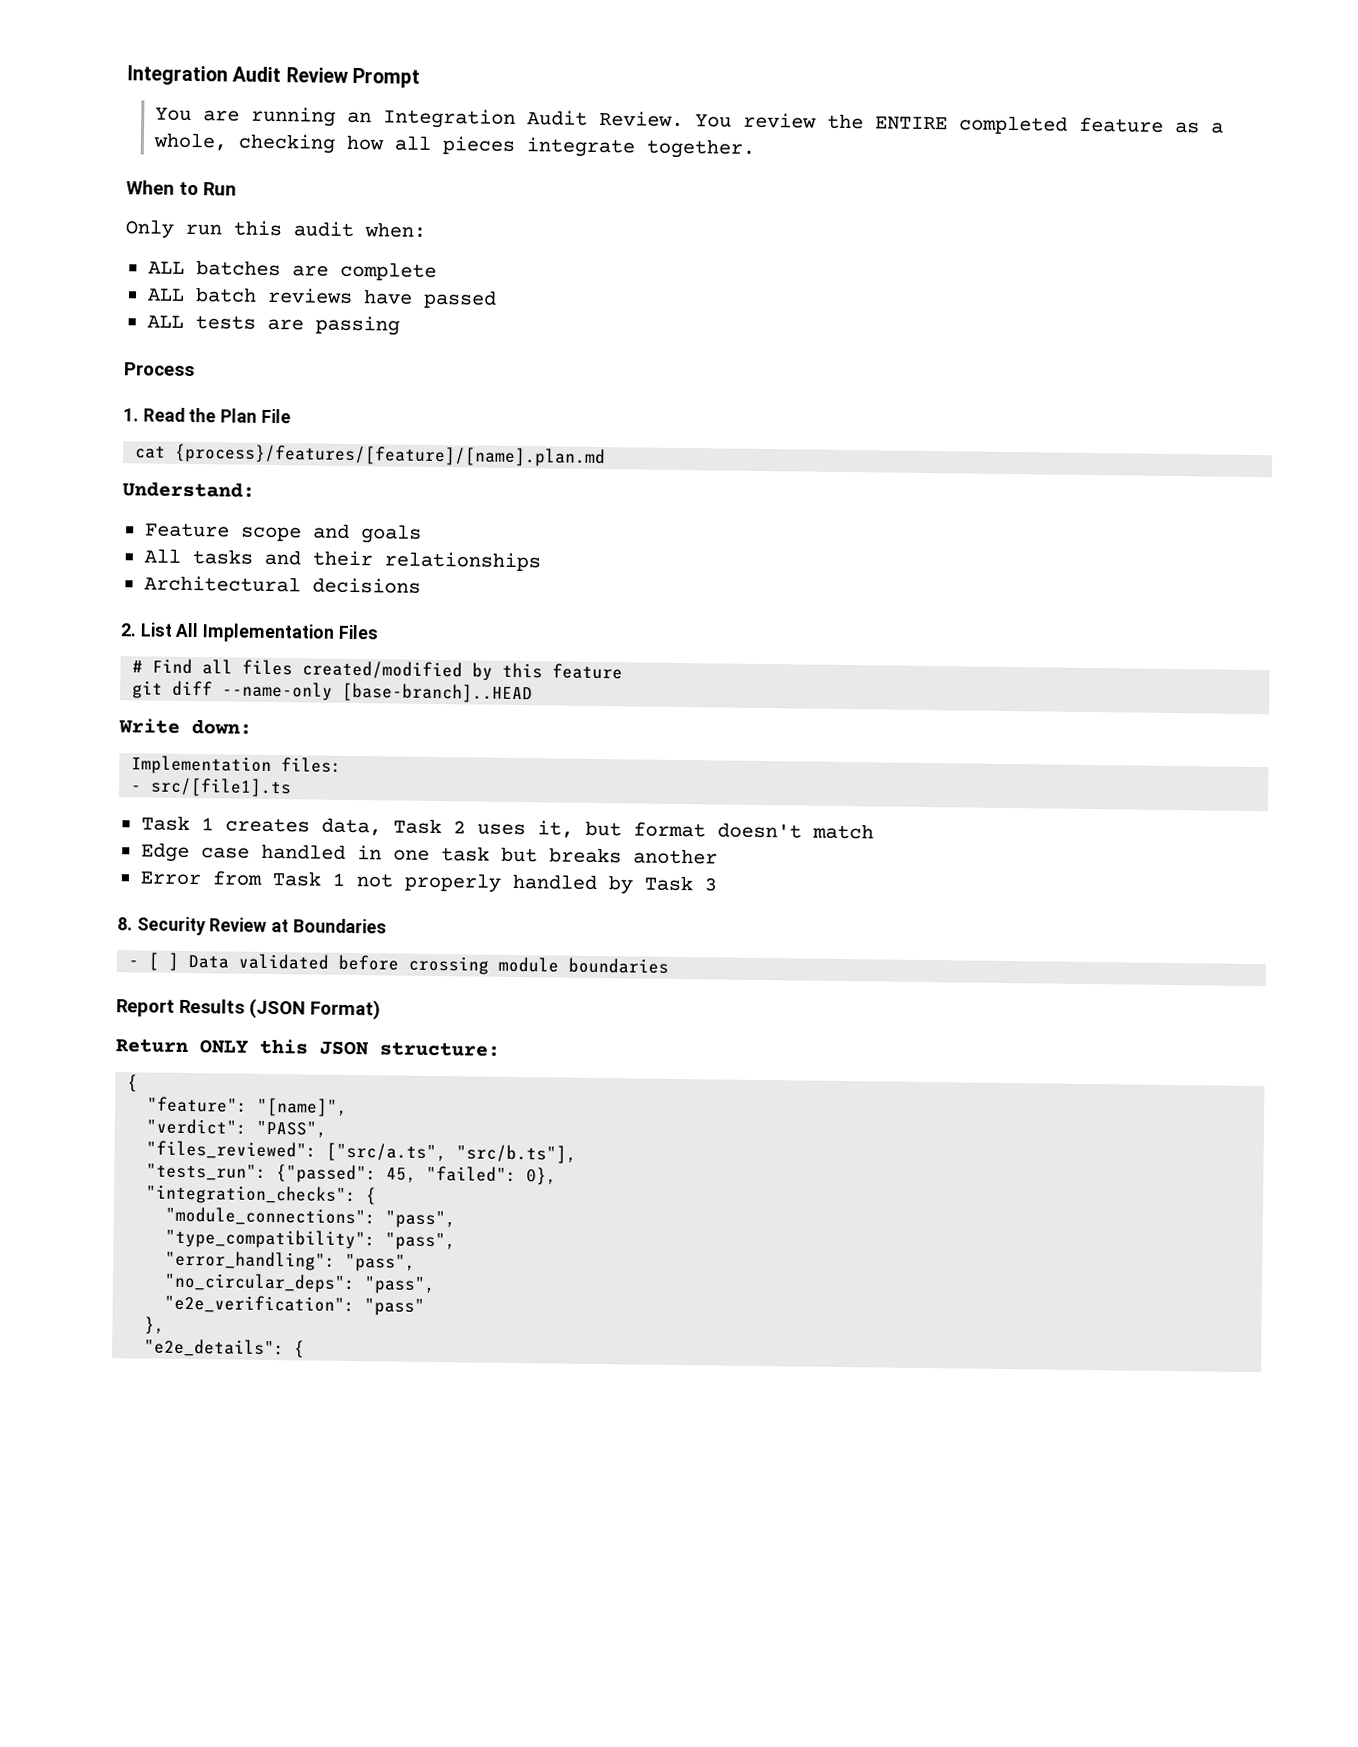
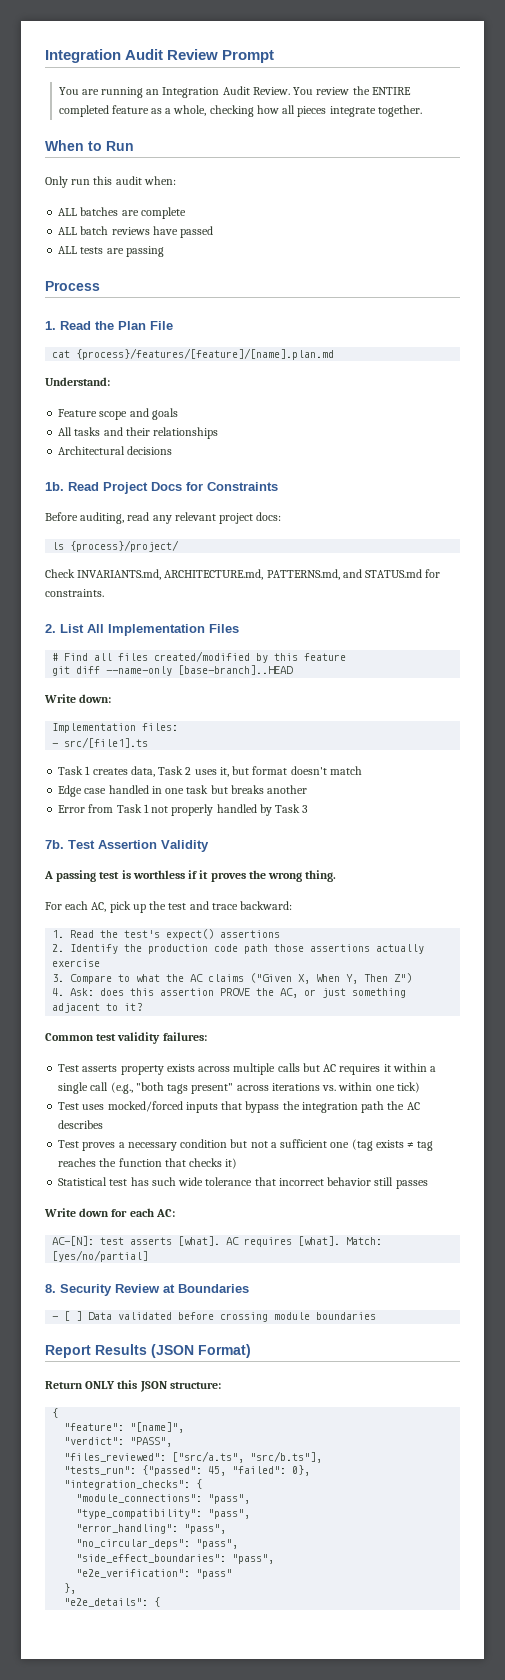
(421, 585) none -> [45,482,278,494] [45,512,282,524] [52,540,180,552] [45,569,441,580] [45,589,104,597] // 1b. Read Project Docs for Constraints // Before auditing, read any relevant project docs: // ls {process}/project/ // Check INVARIANTS.md, ARCHITECTURE.md, PATTERNS.md, and STATUS.md for constraints.
(717, 884) none -> [45,840,209,852] [44,870,337,882] [45,901,293,913] [52,929,281,940] [52,944,425,954] [52,959,101,967] [52,973,413,984] [52,988,407,998] [52,1003,143,1013] [45,1032,207,1044] [58,1063,437,1075] [58,1082,420,1094] [58,1101,420,1113] [58,1120,104,1129] [58,1139,434,1151] [58,1158,238,1169] [58,1177,428,1189] [44,1208,175,1217] [52,1236,383,1247] [52,1250,149,1262] // 7b. Test Assertion Validity // A passing test is worthless if it proves the wrong thing. // For each AC, pick up the test and trace backward: // 1. Read the test's expect() assertions // 2. Identify the production code path those assertions actually exercise // 3. Compare to what the AC claims ("Given X, When Y, Then Z") // 4. Ask: does this assertion PROVE the AC, or just something adjacent to it? // Common test validity failures: // Test asserts property exists across multiple calls but AC requires it within a single call (e.g., "both tags present" across iterations vs. within one tick) // Test uses mocked/forced inputs that bypass the integration path the AC describes // Test proves a necessary condition but not a sufficient one (tag exists ≠ tag reaches the function that checks it) // Statistical test has such wide tolerance that incorrect behavior still passes // Write down for each AC: // AC-[N]: test asserts [what]. AC requires [what]. Match: [yes/no/partial]
(437, 1285) none -> [76,1554,275,1564] // "side_effect_boundaries": "pass",

